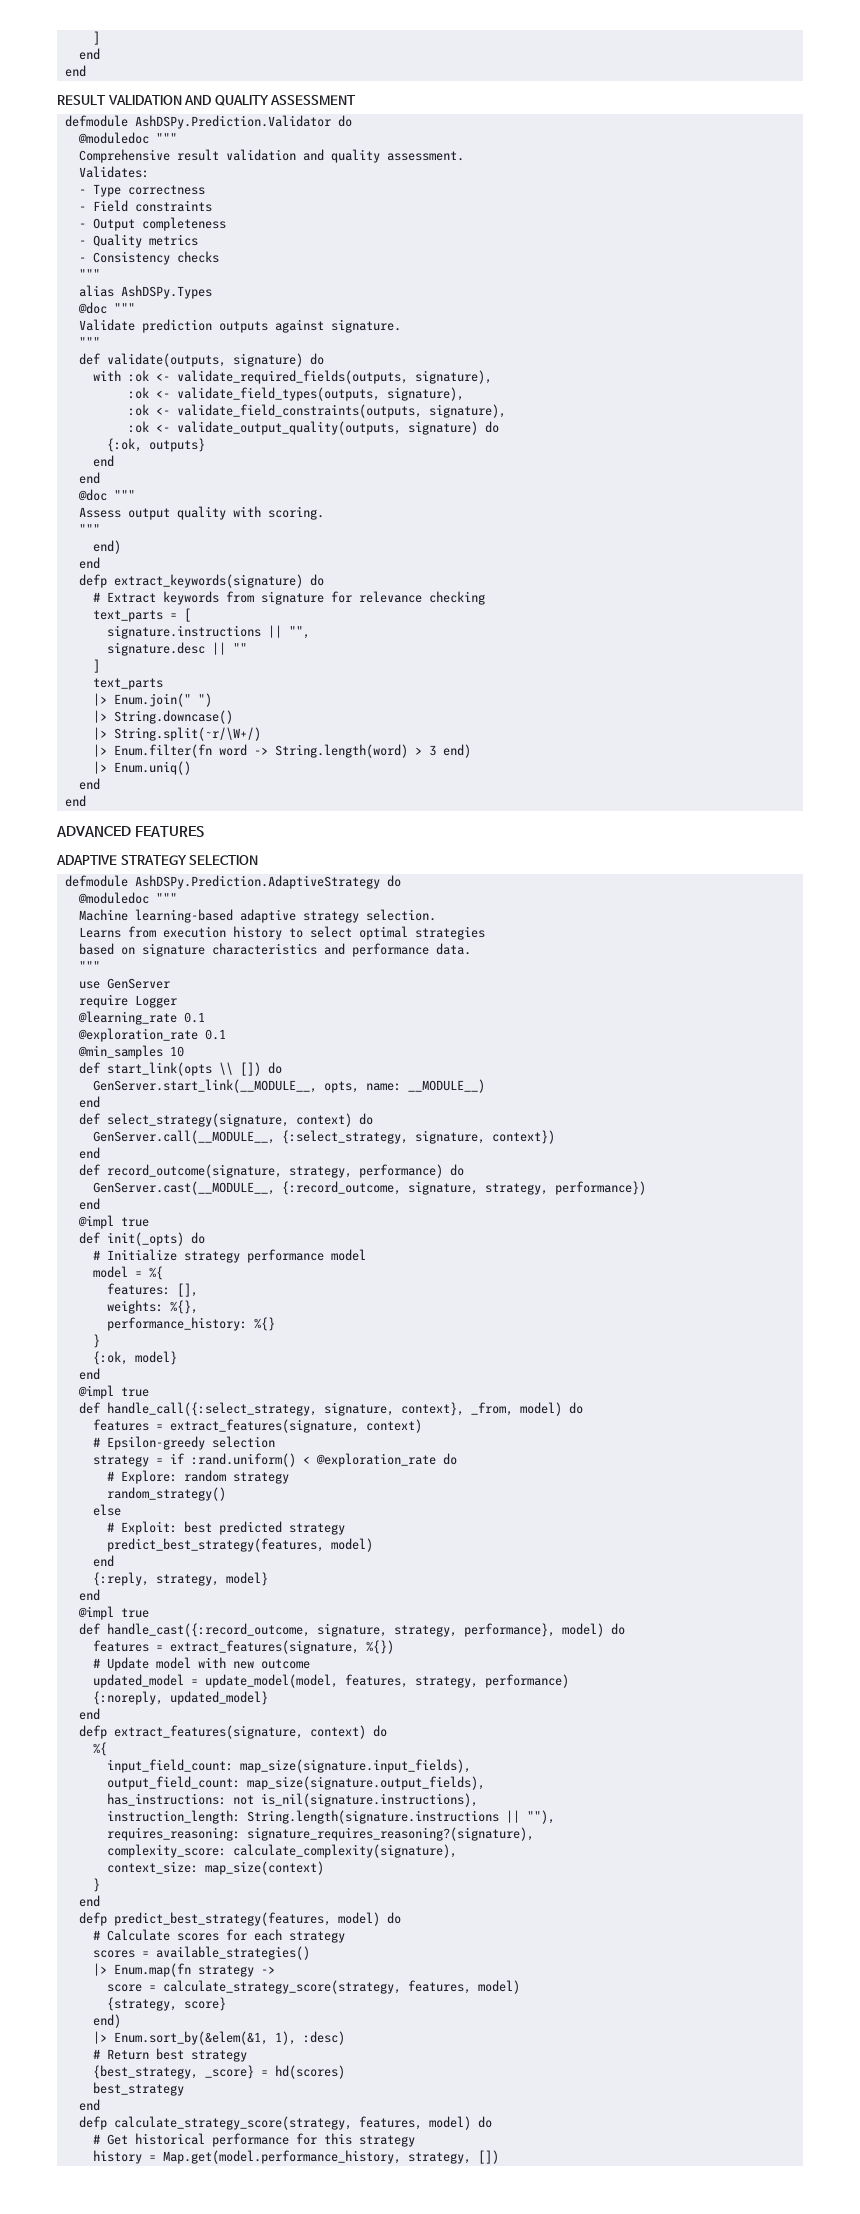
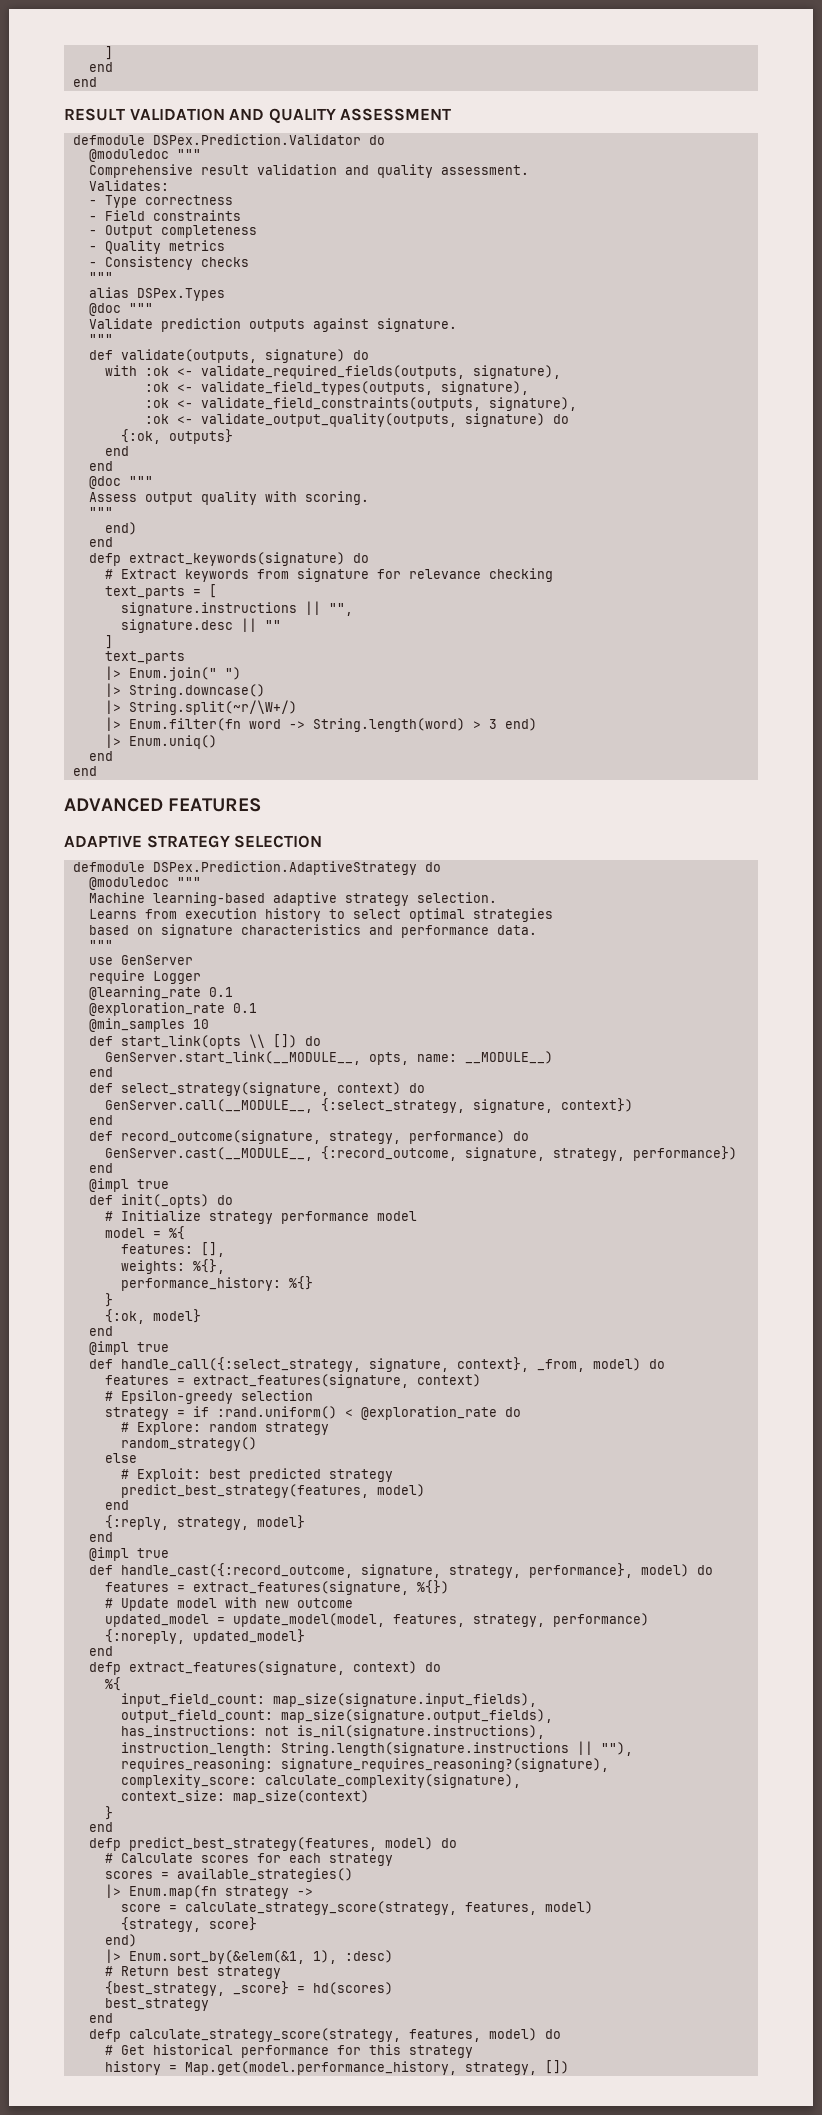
[134,115,331,129] AshDSPy.Prediction.Validator -> [152,134,361,145] DSPex.Prediction.Validator
[120,285,212,299] AshDSPy.Types -> [136,288,225,301] DSPex.Types
[134,875,380,889] AshDSPy.Prediction.AdaptiveStrategy -> [152,861,417,875] DSPex.Prediction.AdaptiveStrategy

